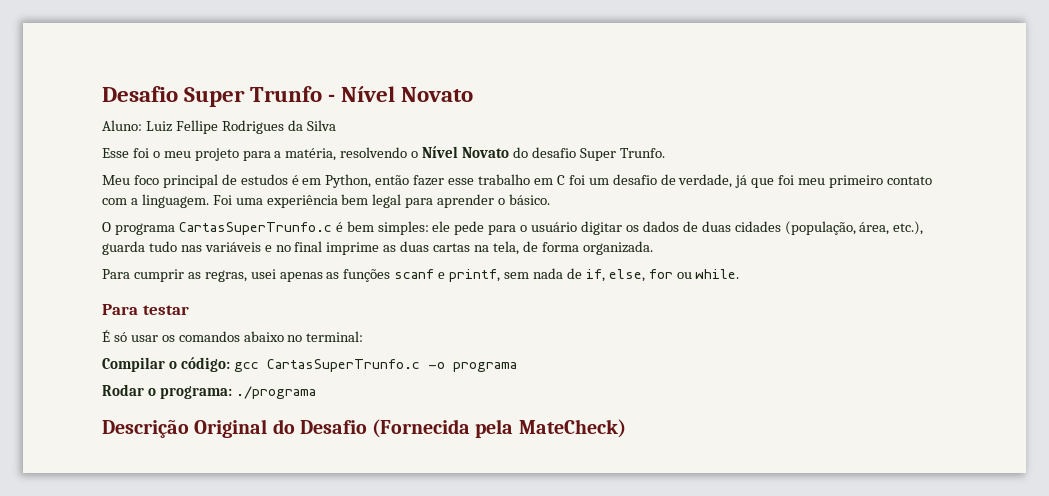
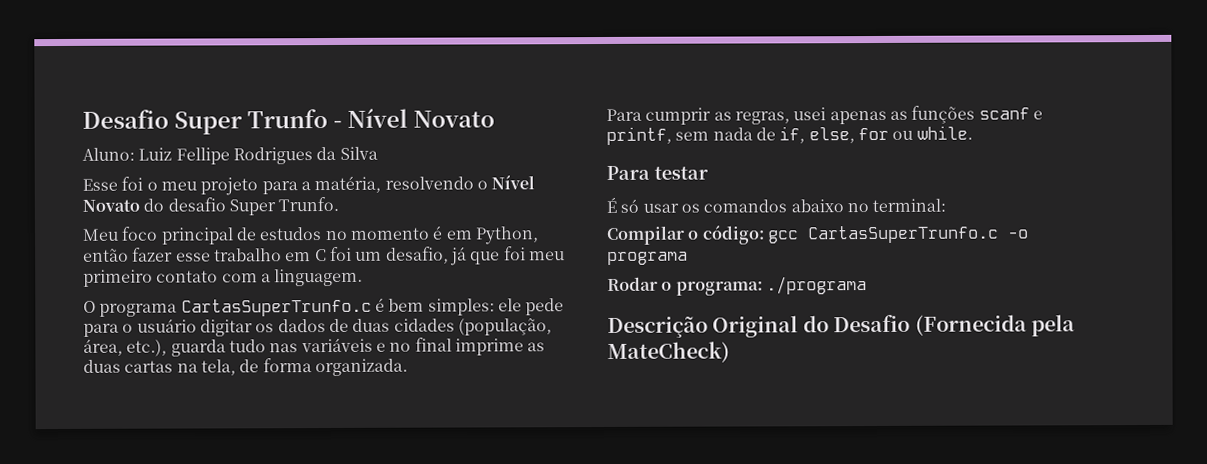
(288, 179) none -> [324,227,430,241] no momento
[612,174,733,188] desafio de verdade, -> [385,246,449,264] desafio,
[212,194,551,208] Foi uma experiência bem legal para aprender o básico. -> (364, 277) none

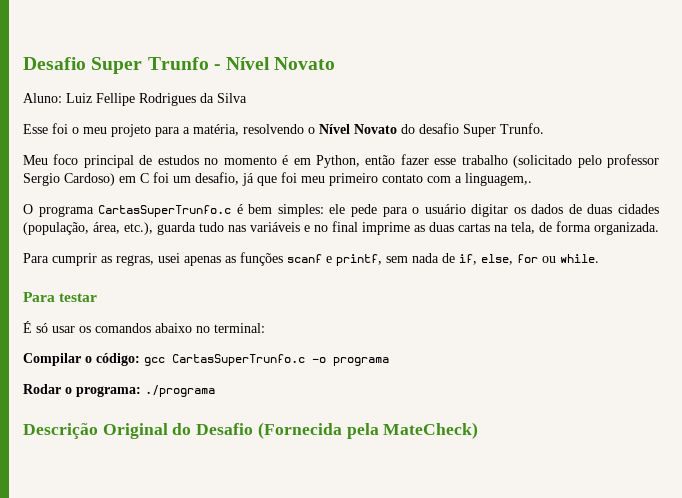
(282, 255) none -> [513,154,659,168] [23,173,115,186] (solicitado pelo professor Sergio Cardoso)
[274,268,364,287] linguagem. -> [465,173,532,186] linguagem,.

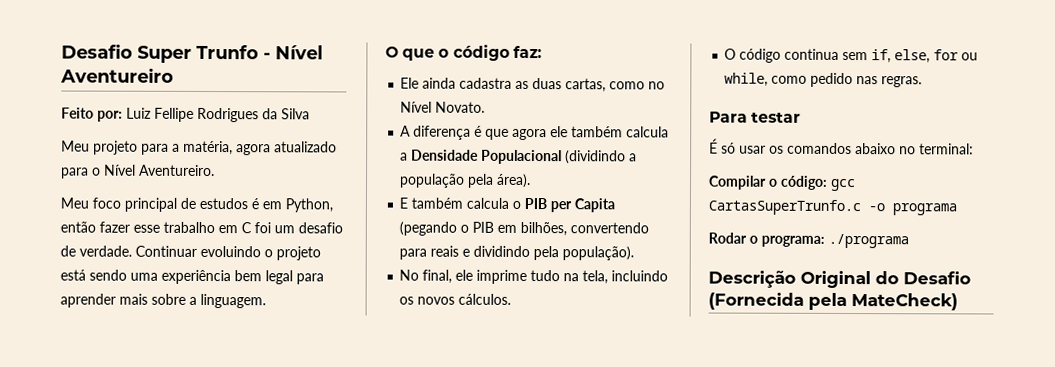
[274,57,336,70] [23,93,62,103] Novato // Aluno: -> [60,67,174,83] [61,107,123,122] Aventureiro // Feito por:
[23,123,544,137] Esse foi o meu projeto para a matéria, resolvendo o Nível Novato do desafio Super Trunfo. -> [61,140,337,156] [61,164,215,179] Meu projeto para a matéria, agora atualizado para o Nível Aventureiro.
[204,156,277,165] no momento -> (248, 203) none
[513,154,659,168] [23,172,532,186] [23,204,659,217] [23,221,659,235] [23,252,599,266] (solicitado pelo professor Sergio Cardoso) em C foi um desafio, já que foi meu primeiro contato com a linguagem,. // O programa CartasSuperTrunfo.c é bem simples: ele pede para o usuário digitar os dados de duas cidades (população, área, etc.), guarda tudo nas variáveis e no final imprime as duas cartas na tela, de forma organizada. // Para cumprir as regras, usei apenas as funções scanf e printf, sem nada de if, else, for ou while. -> [218,222,343,234] [60,245,321,261] [60,269,324,285] [60,293,266,309] [385,44,542,61] [400,77,666,93] [400,101,486,113] [400,125,670,141] [400,149,638,165] [399,173,532,189] [399,197,616,213] [399,221,650,237] [399,245,635,261] [399,269,669,285] [399,293,512,305] [724,48,979,64] [724,72,923,88] em C foi um desafio de verdade. Continuar evoluindo o projeto está sendo uma experiência bem legal para aprender mais sobre a linguagem. // O que o código faz: // Ele ainda cadastra as duas cartas, como no Nível Novato. // A diferença é que agora ele também calcula a Densidade Populacional (dividindo a população pela área). // E também calcula o PIB per Capita (pegando o PIB em bilhões, convertendo para reais e dividindo pela população). // No final, ele imprime tudo na tela, incluindo os novos cálculos. // O código continua sem if, else, for ou while, como pedido nas regras.

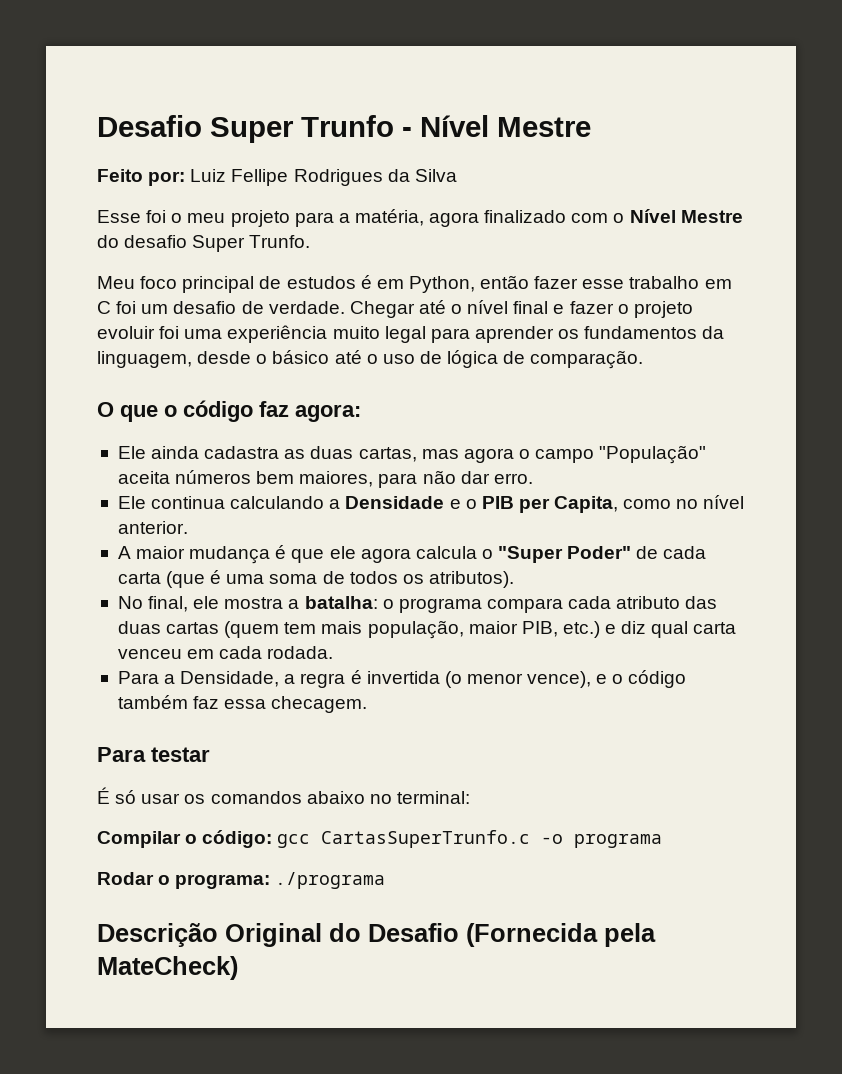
[60,67,174,83] Aventureiro -> [497,117,591,137] Mestre
[61,140,90,152] Meu -> [97,210,226,223] Esse foi o meu
[274,141,337,153] [61,164,215,179] atualizado para o Nível Aventureiro. -> [484,209,743,223] [97,235,311,252] finalizado com o Nível Mestre do desafio Super Trunfo.
[135,245,321,261] [60,269,127,281] Continuar evoluindo o projeto está sendo -> [349,300,693,318] [97,326,180,339] Chegar até o nível final e fazer o projeto evoluir foi
[234,270,262,282] bem -> [332,326,380,339] muito
[119,293,266,309] mais sobre a linguagem. -> [558,326,725,339] [97,350,644,369] os fundamentos da linguagem, desde o básico até o uso de lógica de comparação.
[512,45,542,59] faz: -> [259,401,361,422] faz agora:
[609,81,666,90] [400,101,486,113] [400,125,670,141] [400,149,638,165] [399,173,532,189] [399,197,616,213] [399,221,650,237] [399,245,635,261] [399,269,669,285] [399,293,512,305] [724,48,979,64] [724,72,923,88] como no Nível Novato. // A diferença é que agora ele também calcula a Densidade Populacional (dividindo a população pela área). // E também calcula o PIB per Capita (pegando o PIB em bilhões, convertendo para reais e dividindo pela população). // No final, ele imprime tudo na tela, incluindo os novos cálculos. // O código continua sem if, else, for ou while, como pedido nas regras. -> [421,445,707,464] [117,470,533,488] [117,495,745,513] [117,521,188,534] [117,545,707,564] [117,570,514,588] [117,596,718,613] [117,620,737,639] [117,646,334,659] [117,670,687,688] [117,695,368,713] mas agora o campo "População" aceita números bem maiores, para não dar erro. // Ele continua calculando a Densidade e o PIB per Capita, como no nível anterior. // A maior mudança é que ele agora calcula o "Super Poder" de cada carta (que é uma soma de todos os atributos). // No final, ele mostra a batalha: o programa compara cada atributo das duas cartas (quem tem mais população, maior PIB, etc.) e diz qual carta venceu em cada rodada. // Para a Densidade, a regra é invertida (o menor vence), e o código também faz essa checagem.

